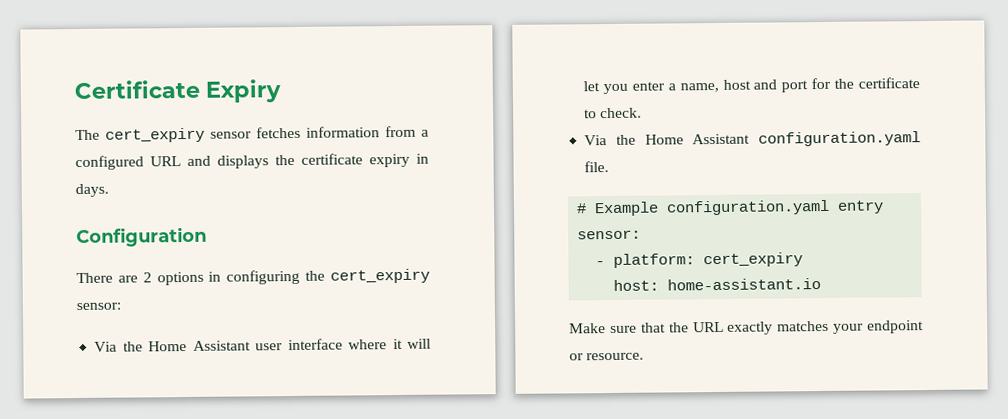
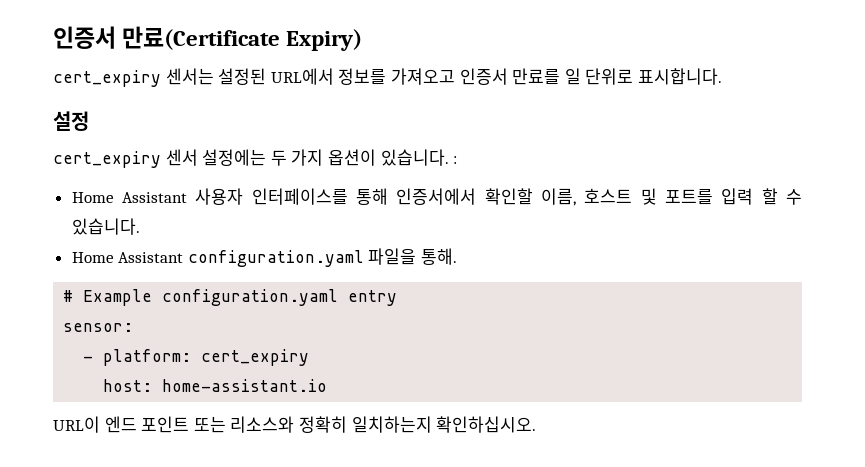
[74,79,282,103] [75,125,429,143] [75,153,429,171] [75,183,109,198] [76,226,207,248] [76,268,430,286] [76,302,121,311] [94,338,431,352] [583,77,920,95] [584,107,643,119] [584,134,636,146] Certificate Expiry // The cert_expiry sensor fetches information from a configured URL and displays the certificate expiry in days. // Configuration // There are 2 options in configuring the cert_expiry sensor: // Via the Home Assistant user interface where it will let you enter a name, host and port for the certificate to check. // Via the -> [53,26,363,51] [53,68,722,87] [53,111,89,131] [53,149,458,168] [71,188,802,206] [71,218,140,235] 인증서 만료(Certificate Expiry) // cert_expiry 센서는 설정된 URL에서 정보를 가져오고 인증서 만료를 일 단위로 표시합니다. // 설정 // cert_expiry 센서 설정에는 두 가지 옵션이 있습니다. : // Home Assistant 사용자 인터페이스를 통해 인증서에서 확인할 이름, 호스트 및 포트를 입력 할 수 있습니다. //
[584,161,610,173] file. -> [368,248,458,265] 파일을 통해.
[569,320,924,335] [569,352,645,361] Make sure that the URL exactly matches your endpoint or resource. -> [53,416,537,433] URL이 엔드 포인트 또는 리소스와 정확히 일치하는지 확인하십시오.

